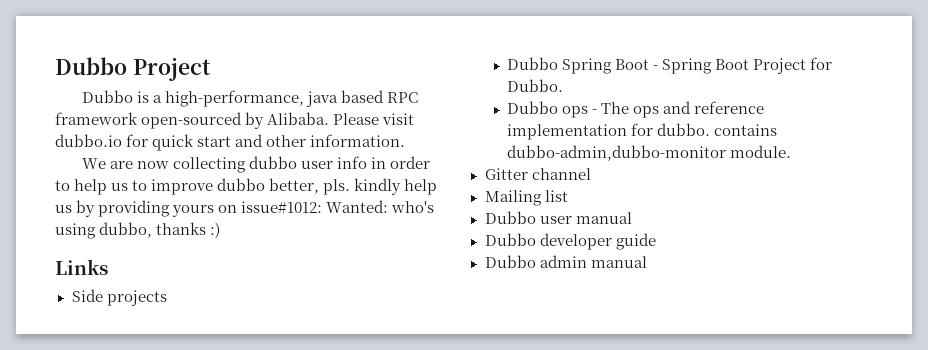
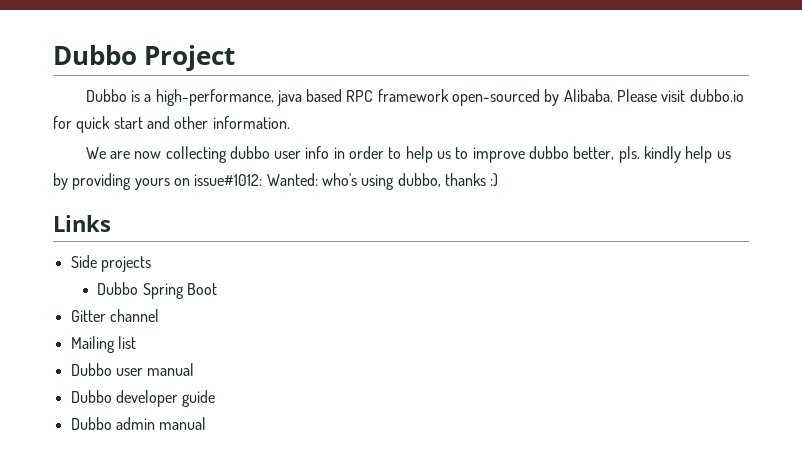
[653,57,833,74] [507,79,564,92] [507,101,765,118] [507,123,778,140] [507,145,792,161] - Spring Boot Project for Dubbo. // Dubbo ops - The ops and reference implementation for dubbo. contains dubbo-admin,dubbo-monitor module. -> (218, 289) none

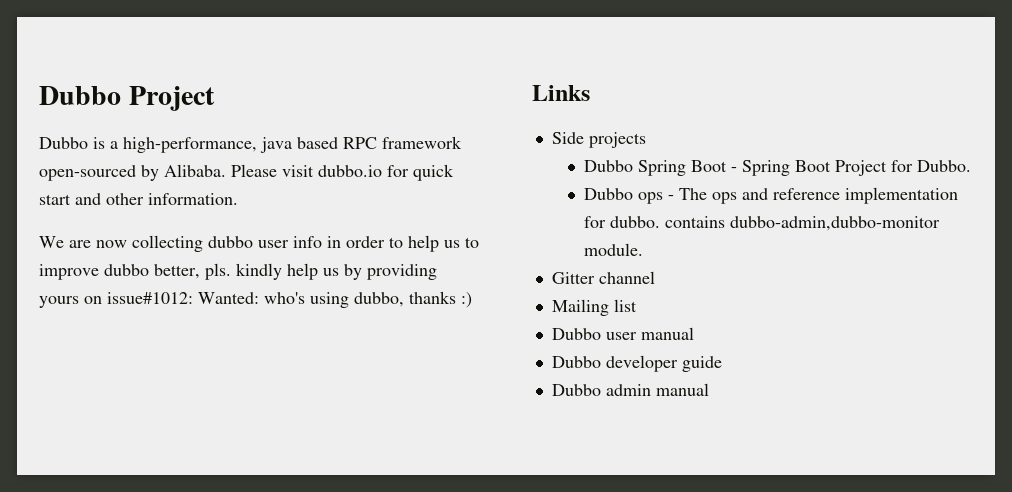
(218, 289) none -> [730,160,971,176] [583,187,958,204] [583,216,940,231] [583,243,643,256] - Spring Boot Project for Dubbo. // Dubbo ops - The ops and reference implementation for dubbo. contains dubbo-admin,dubbo-monitor module.

